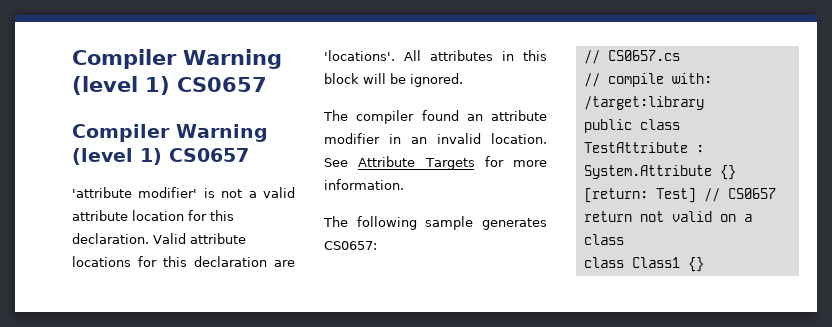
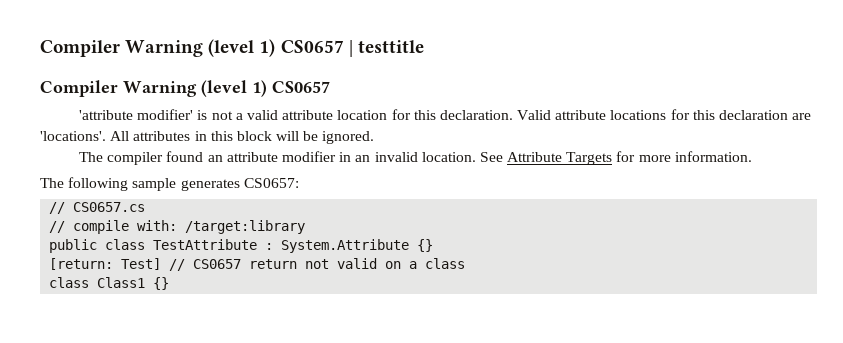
[72,49,282,69] [72,76,267,95] Compiler Warning (level 1) CS0657 -> [40,39,424,57] Compiler Warning (level 1) CS0657 | testtitle

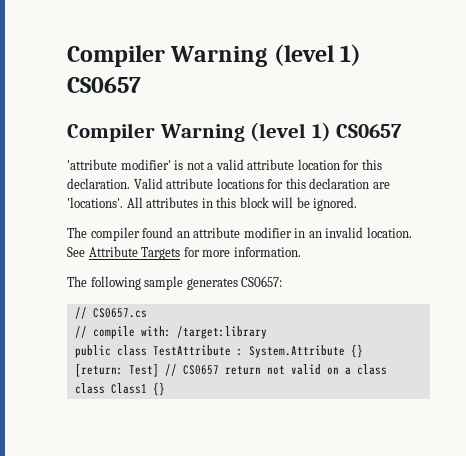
[40,39,424,57] Compiler Warning (level 1) CS0657 | testtitle -> [67,44,362,67] [67,76,141,93] Compiler Warning (level 1) CS0657

